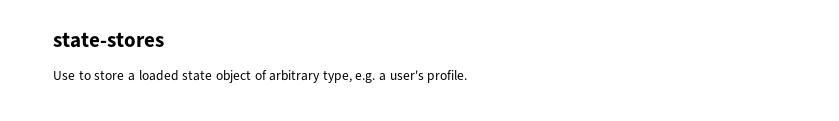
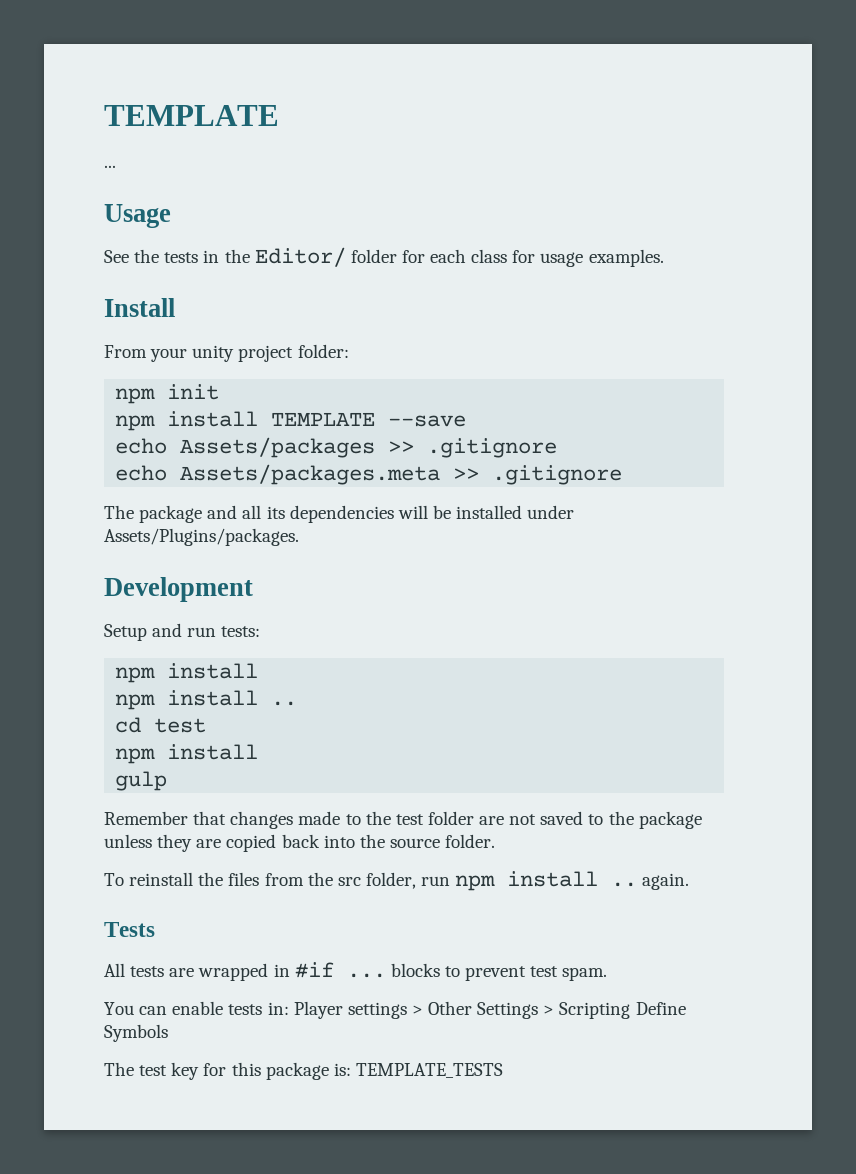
[53,32,164,48] [53,70,468,83] state-stores // Use to store a loaded state object of arbitrary type, e.g. a user's profile. -> [104,105,279,126] [104,165,116,168] [104,204,171,228] [104,247,664,267] [104,298,175,317] [104,344,349,362] [115,384,220,404] [115,411,467,431] [115,437,558,458] [115,464,623,485] [104,505,575,523] [104,528,299,546] [104,577,253,602] [104,623,261,641] [115,663,259,683] [115,690,298,710] [115,717,207,733] [115,744,259,764] [115,771,168,791] [104,811,702,829] [104,834,496,852] [104,871,690,891] [104,922,155,937] [104,962,608,981] [104,1001,686,1019] [104,1024,168,1042] [104,1062,503,1080] TEMPLATE // ... // Usage // See the tests in the Editor/ folder for each class for usage examples. // Install // From your unity project folder: // npm init // npm install TEMPLATE --save // echo Assets/packages >> .gitignore // echo Assets/packages.meta >> .gitignore // The package and all its dependencies will be installed under Assets/Plugins/packages. // Development // Setup and run tests: // npm install // npm install .. // cd test // npm install // gulp // Remember that changes made to the test folder are not saved to the package unless they are copied back into the source folder. // To reinstall the files from the src folder, run npm install .. again. // Tests // All tests are wrapped in #if ... blocks to prevent test spam. // You can enable tests in: Player settings > Other Settings > Scripting Define Symbols // The test key for this package is: TEMPLATE_TESTS

